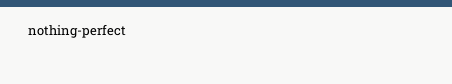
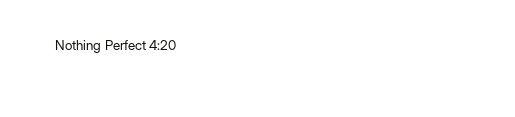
[28,24,126,38] nothing-perfect -> [55,40,177,53] Nothing Perfect 4:20

